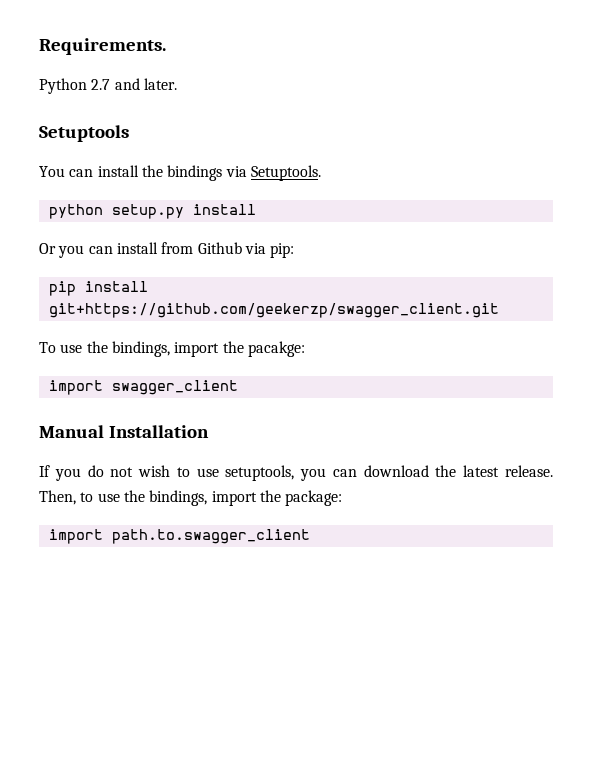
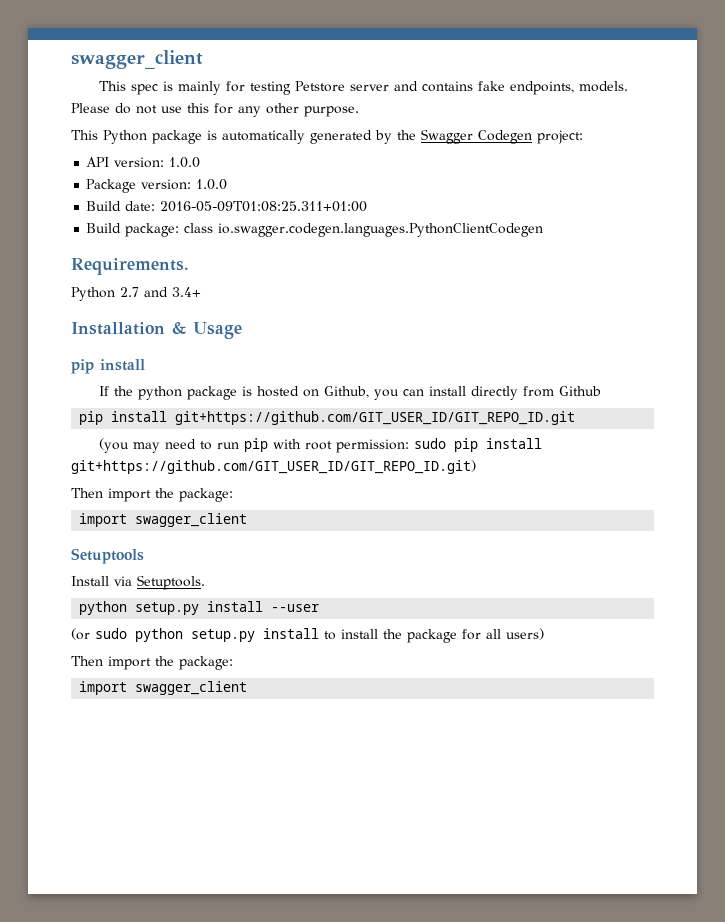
[39,38,166,55] [39,78,177,94] [39,125,129,142] [39,165,223,181] Requirements. // Python 2.7 and later. // Setuptools // You can install the bindings -> [71,50,203,69] [98,81,628,95] [71,103,359,117] [71,129,583,144] [86,157,201,168] [86,179,228,193] [86,201,368,212] [86,223,544,237] [71,258,189,275] [71,287,201,301] [71,321,242,339] [71,359,145,374] [98,386,601,400] [79,411,576,425] [98,438,542,453] [71,460,476,474] [71,488,233,502] [79,513,248,527] [71,548,144,564] [71,576,109,586] swagger_client // This spec is mainly for testing Petstore server and contains fake endpoints, models. Please do not use this for any other purpose. // This Python package is automatically generated by the Swagger Codegen project: // API version: 1.0.0 // Package version: 1.0.0 // Build date: 2016-05-09T01:08:25.311+01:00 // Build package: class io.swagger.codegen.languages.PythonClientCodegen // Requirements. // Python 2.7 and 3.4+ // Installation & Usage // pip install // If the python package is hosted on Github, you can install directly from Github // pip install git+https://github.com/GIT_USER_ID/GIT_REPO_ID.git // (you may need to run pip with root permission: sudo pip install git+https://github.com/GIT_USER_ID/GIT_REPO_ID.git) // Then import the package: // import swagger_client // Setuptools // Install
[39,242,295,258] [48,281,148,296] [48,303,499,318] [39,341,305,357] [48,380,238,395] [39,425,209,438] [39,465,553,481] [39,490,343,506] [48,529,310,544] // Or you can install from Github via pip: // pip install git+https://github.com/geekerzp/swagger_client.git // To use the bindings, import the pacakge: // import swagger_client // Manual Installation // If you do not wish to use setuptools, you can download the latest release. Then, to use the bindings, import the package: // import path.to.swagger_client -> [271,604,320,612] [71,628,544,643] [71,656,233,670] [79,681,248,695] --user // (or sudo python setup.py install to install the package for all users) // Then import the package: // import swagger_client

